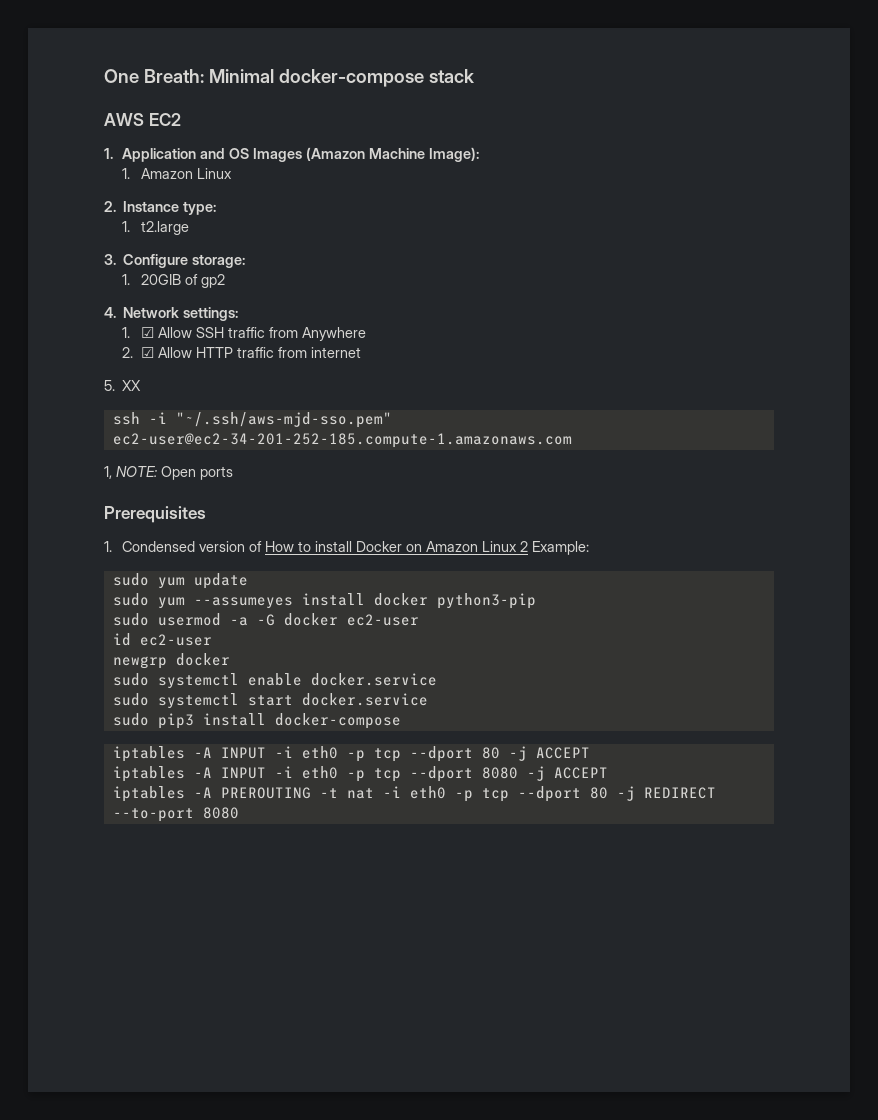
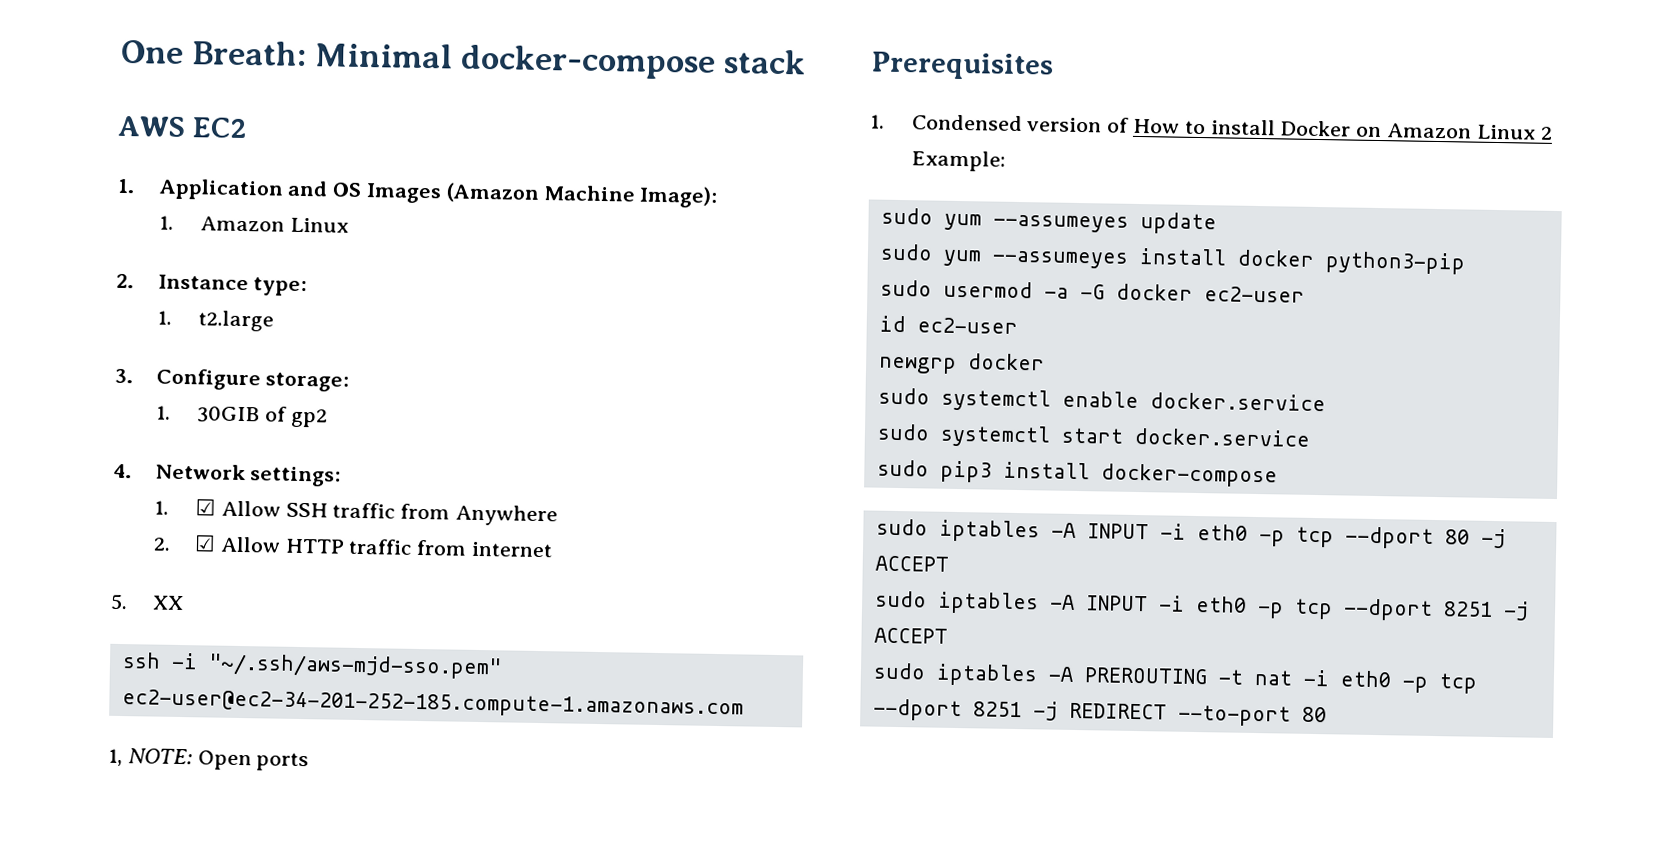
[140,274,181,285] 20GIB -> [197,406,261,424] 30GIB
(185, 583) none -> [992,214,1129,233] --assumeyes
(401, 721) none -> [875,518,928,536] sudo
[112,766,608,782] iptables -A INPUT -i eth0 -p tcp --dport 8080 -j ACCEPT // -> [874,590,1529,621] [873,627,948,644] [872,662,926,680] sudo iptables -A INPUT -i eth0 -p tcp --dport 8251 -j ACCEPT // sudo
[589,787,608,799] 80 -> [972,701,1022,718] 8251
[202,807,239,819] 8080 -> [1301,706,1327,723] 80

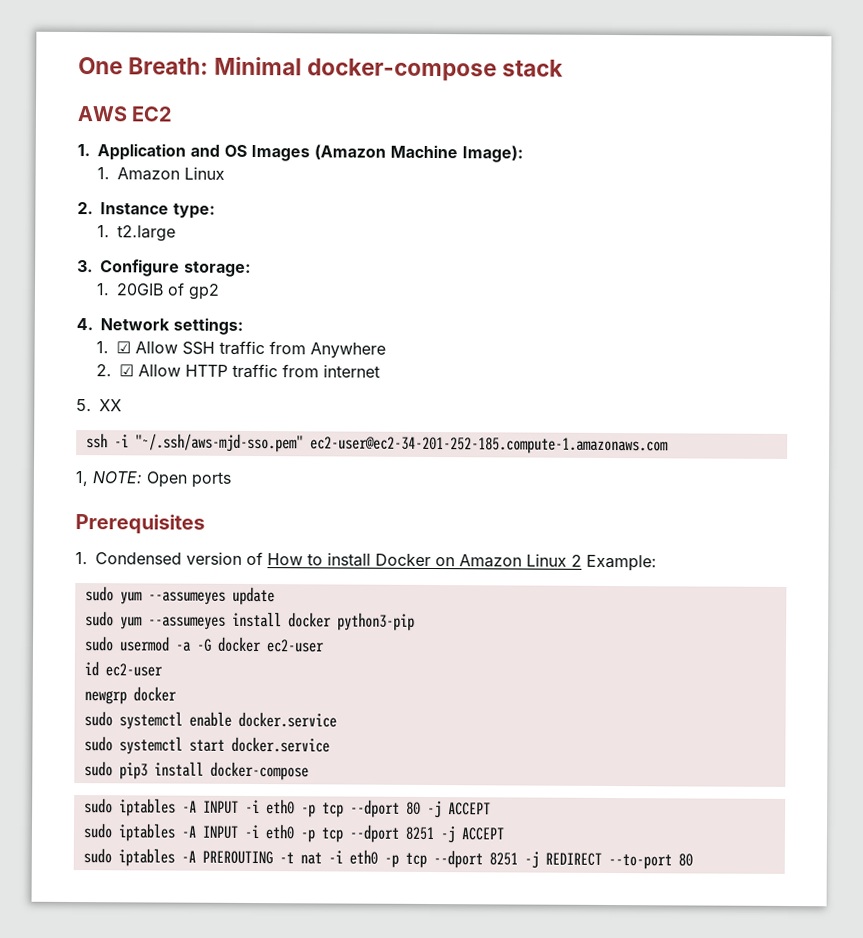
[197,406,261,424] 30GIB -> [116,283,165,296] 20GIB

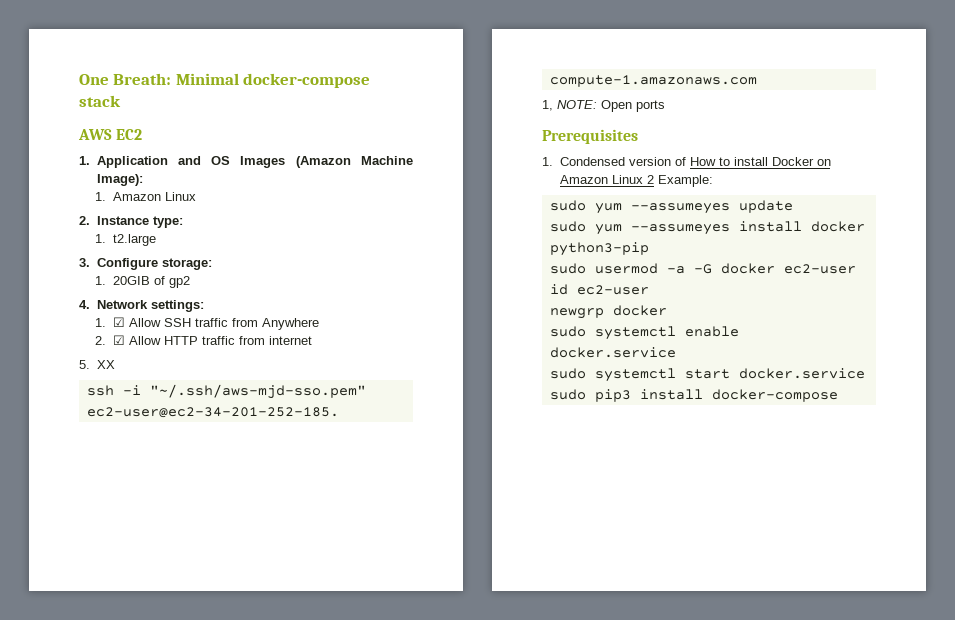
[83,798,491,819] [82,823,504,844] [82,848,693,870] // sudo iptables -A INPUT -i eth0 -p tcp --dport 80 -j ACCEPT // sudo iptables -A INPUT -i eth0 -p tcp --dport 8251 -j ACCEPT // sudo iptables -A PREROUTING -t nat -i eth0 -p tcp --dport 8251 -j REDIRECT --to-port 80 -> (838, 395) none

